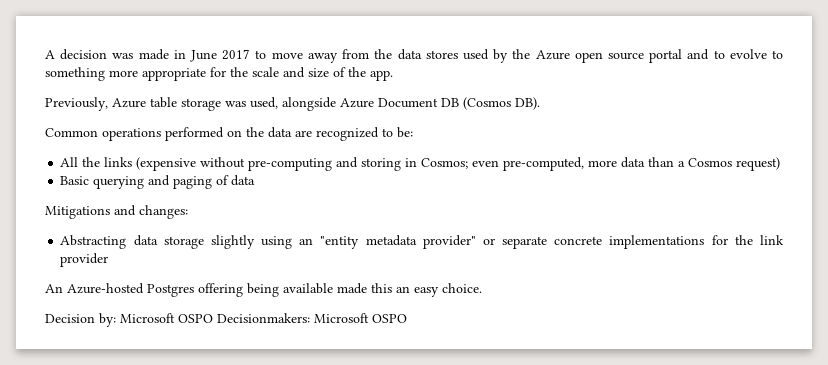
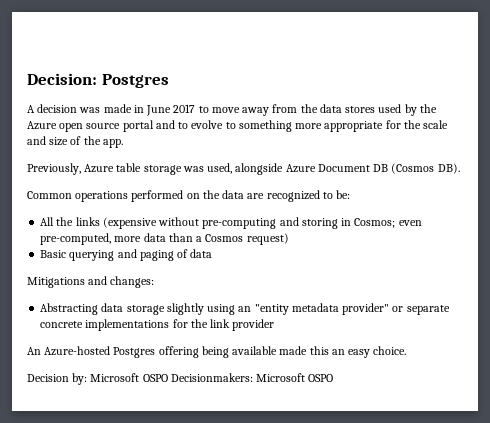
(45, 54) none -> [27,73,169,88] Decision: Postgres //

